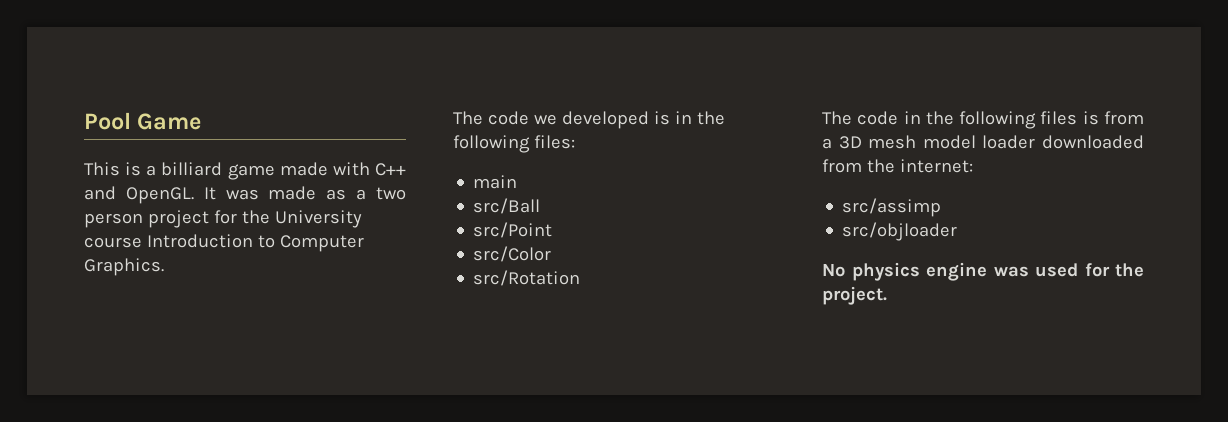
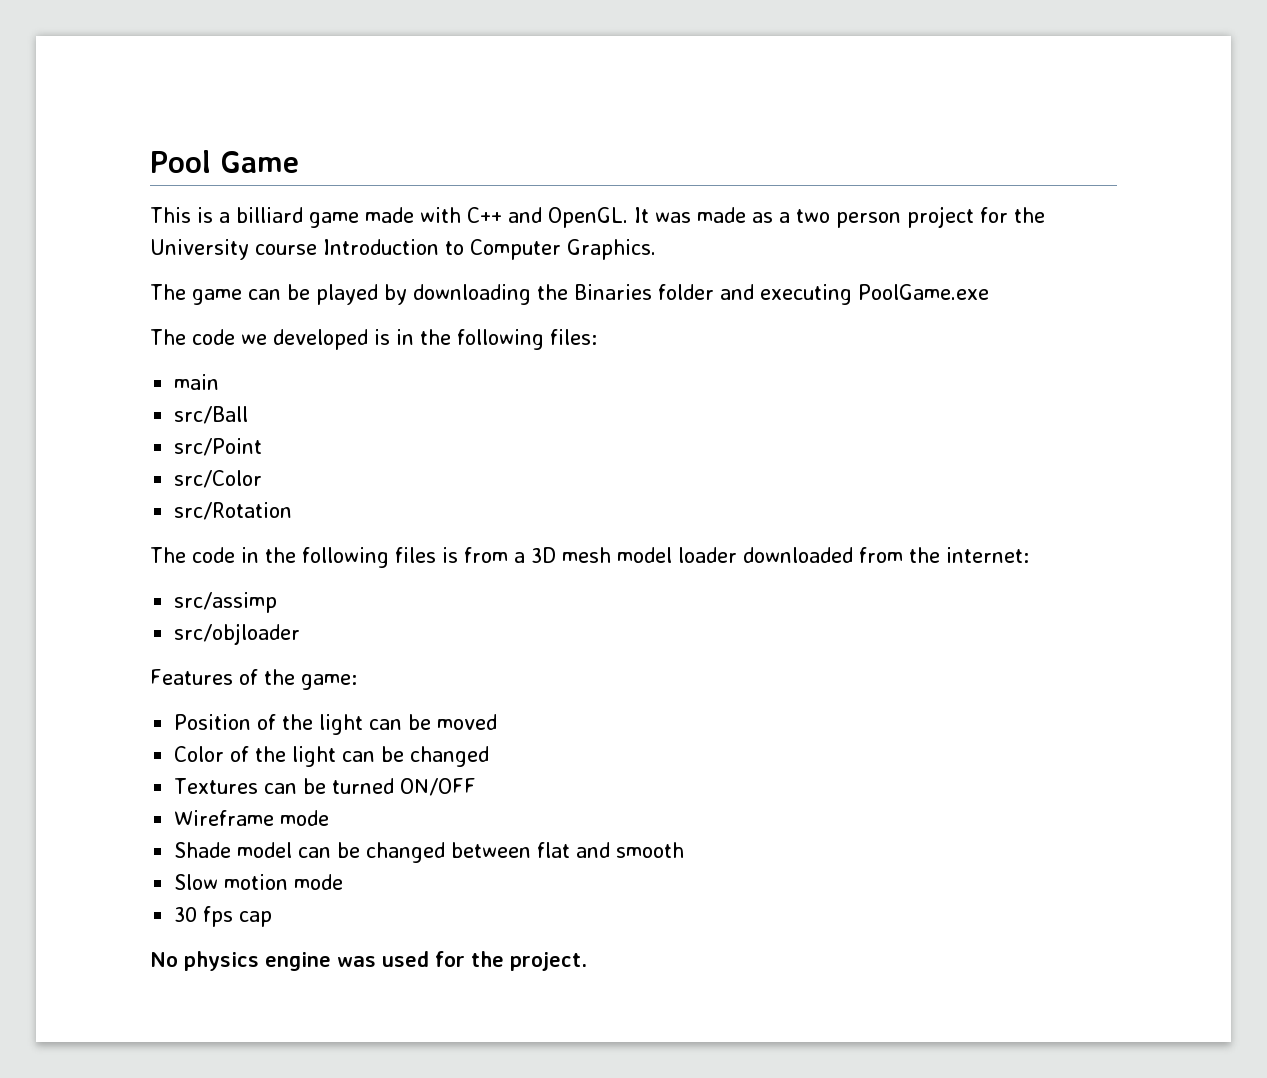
(164, 267) none -> [150,284,989,305] // The game can be played by downloading the Binaries folder and executing PoolGame.exe
(958, 231) none -> [150,669,357,690] [174,714,498,735] [174,746,490,767] [174,778,477,796] [174,810,330,826] [174,842,685,863] [174,874,344,890] [174,906,273,927] // Features of the game: // Position of the light can be moved // Color of the light can be changed // Textures can be turned ON/OFF // Wireframe mode // Shade model can be changed between flat and smooth // Slow motion mode // 30 fps cap

